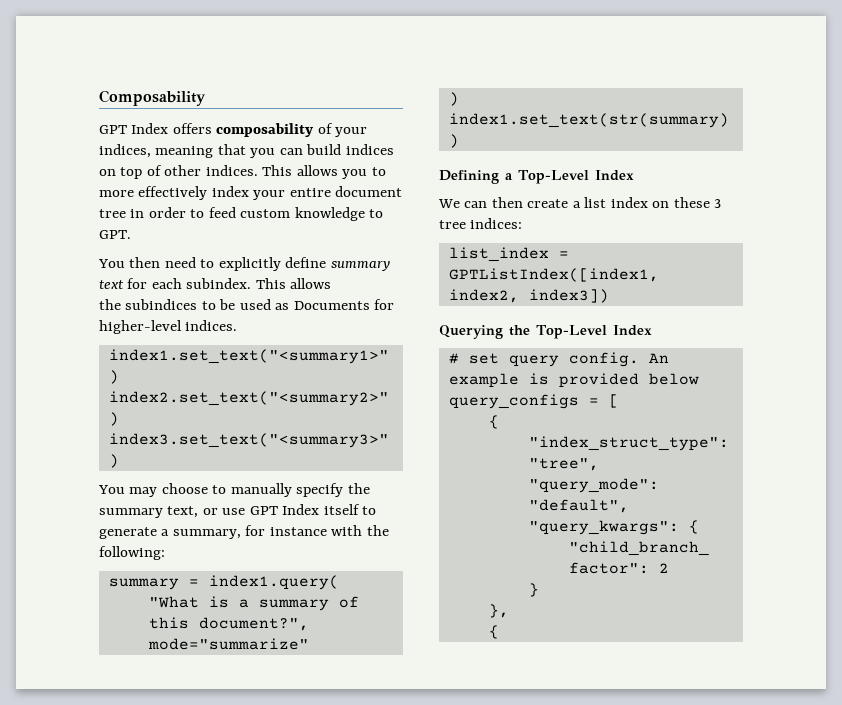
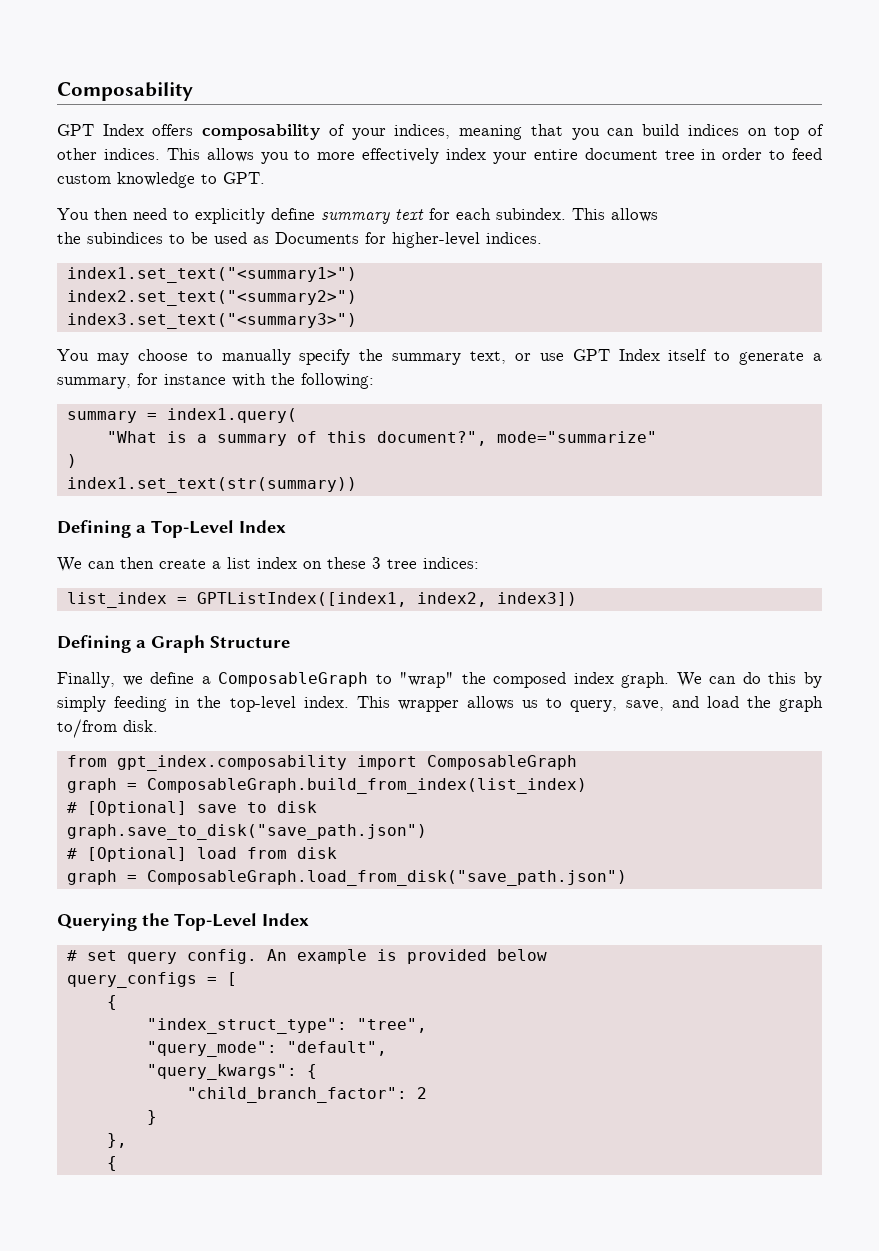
(609, 296) none -> [57,635,290,653] [57,672,822,688] [57,696,823,712] [57,719,158,738] [66,755,577,771] [66,778,587,794] [66,801,317,816] [66,824,427,840] [66,847,337,862] [66,870,627,886] // Defining a Graph Structure // Finally, we define a ComposableGraph to "wrap" the composed index graph. We can do this by simply feeding in the top-level index. This wrapper allows us to query, save, and load the graph to/from disk. // from gpt_index.composability import ComposableGraph // graph = ComposableGraph.build_from_index(list_index) // # [Optional] save to disk // graph.save_to_disk("save_path.json") // # [Optional] load from disk // graph = ComposableGraph.load_from_disk("save_path.json")

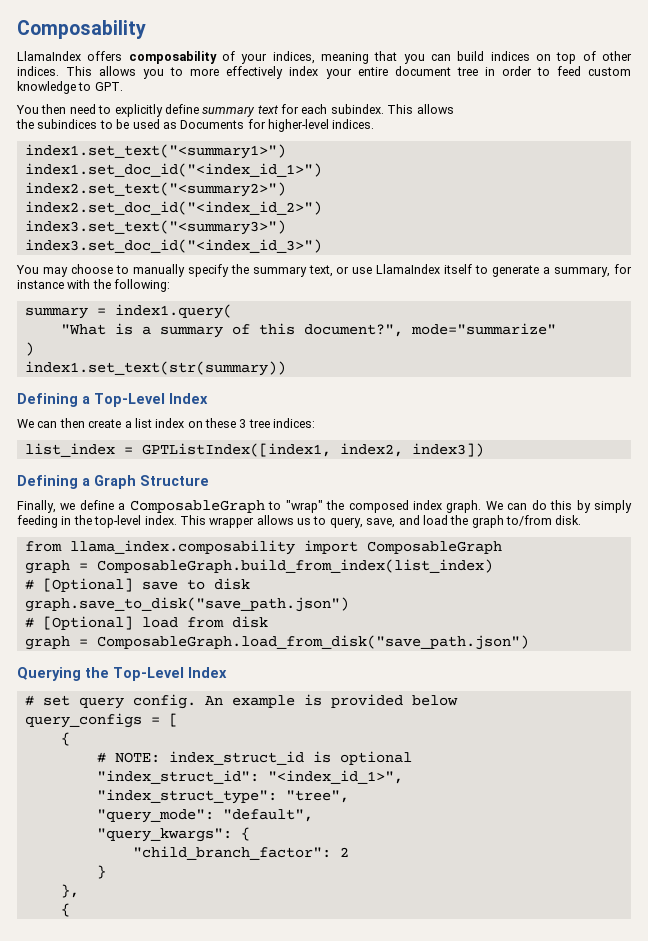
[57,124,144,136] GPT Index -> [17,51,81,61] LlamaIndex
(357, 275) none -> [24,163,322,177] // index1.set_doc_id("<index_id_1>")
(357, 298) none -> [24,201,322,215] // index2.set_doc_id("<index_id_2>")
(357, 321) none -> [24,239,322,253] // index3.set_doc_id("<index_id_3>")
[572,349,660,361] GPT Index -> [376,264,441,274] LlamaIndex
[116,755,347,771] gpt_index.composability -> [69,540,295,555] llama_index.composability
(117, 1002) none -> [96,751,412,765] [96,770,403,784] // # NOTE: index_struct_id is optional // "index_struct_id": "<index_id_1>",

